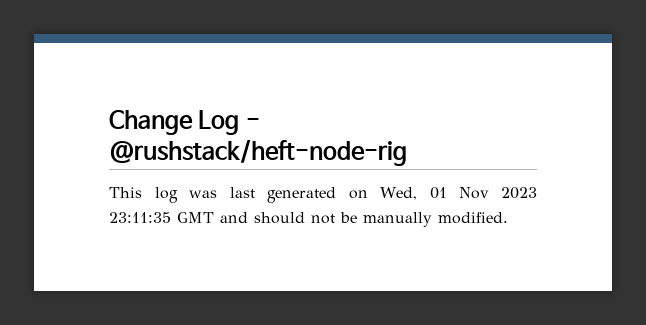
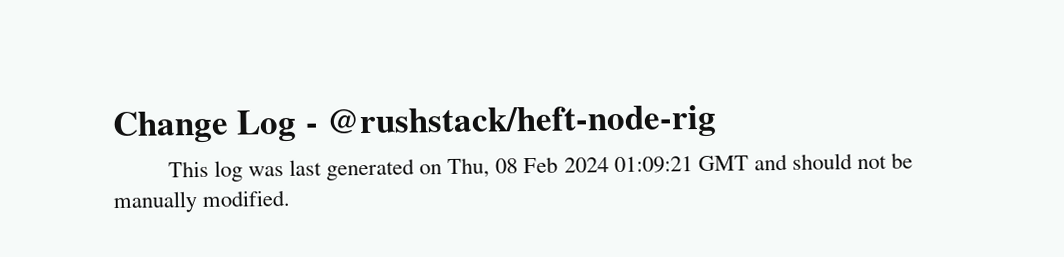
[380,187,537,200] [109,212,171,223] Wed, 01 Nov 2023 23:11:35 -> [447,156,693,179] Thu, 08 Feb 2024 01:09:21

